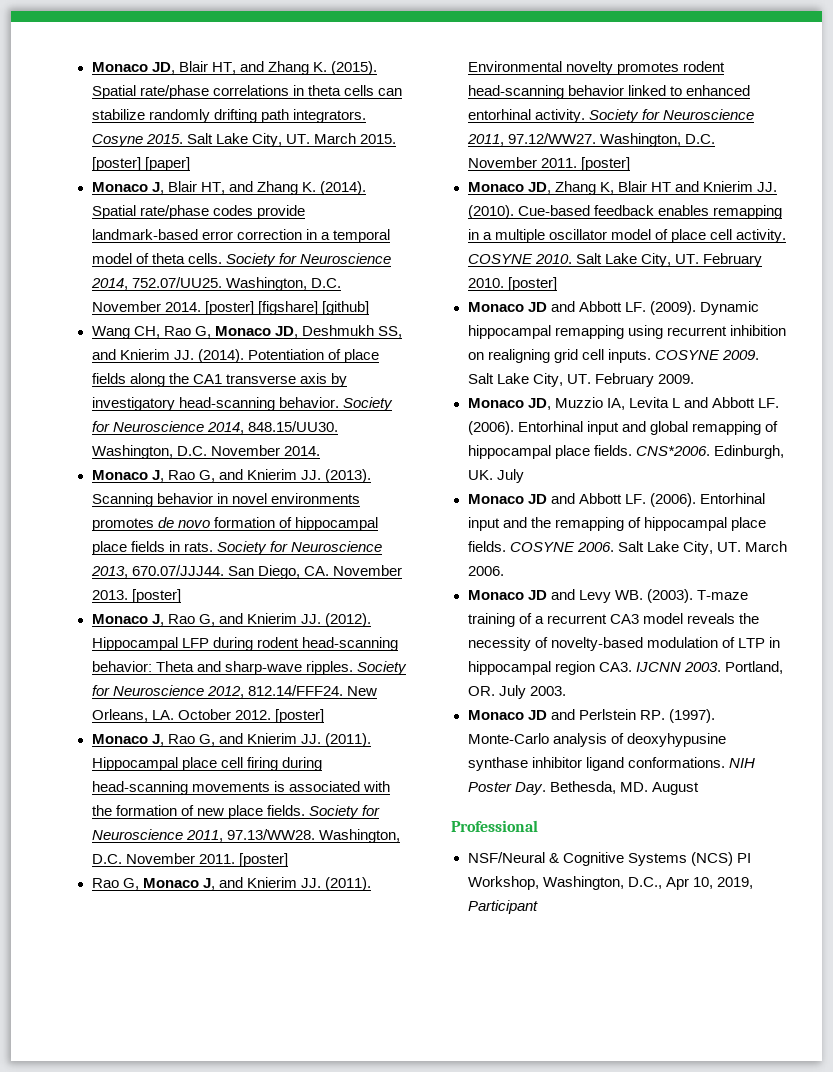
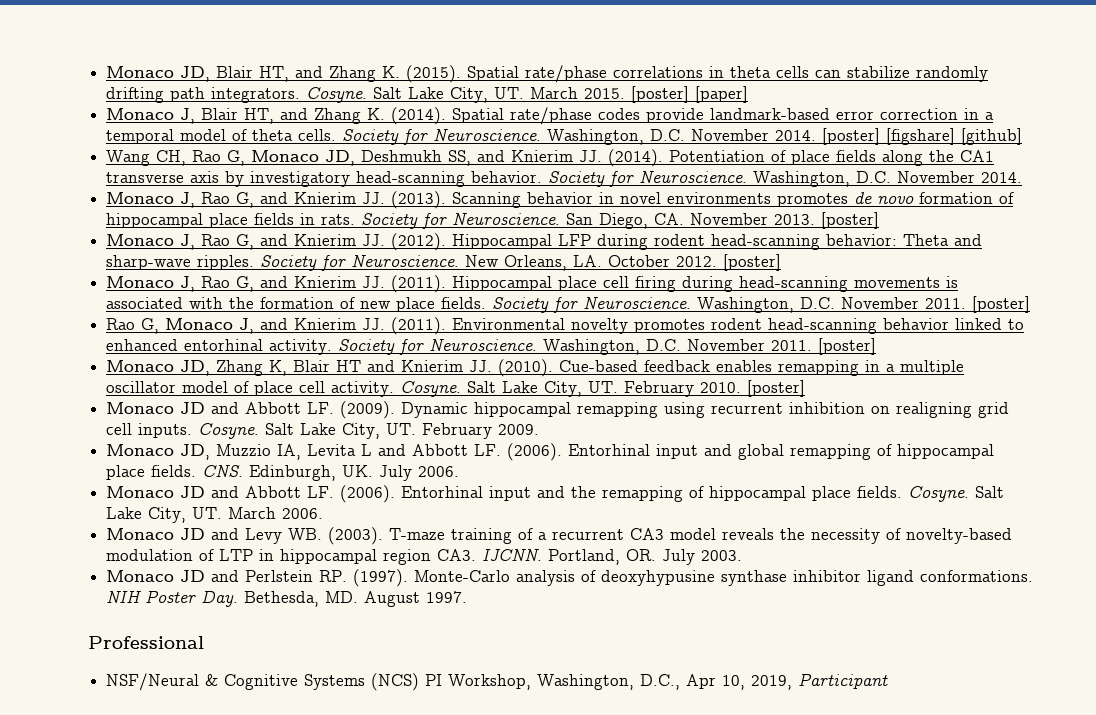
[91,134,183,147] Cosyne 2015. -> [306,87,368,103] Cosyne.
[299,253,391,264] [90,277,222,290] Neuroscience 2014, 752.07/UU25. -> [433,128,542,141] Neuroscience.
[112,421,338,434] Neuroscience 2014, 848.15/UU30. -> [639,170,748,183] Neuroscience.
[290,541,382,552] [90,565,224,578] Neuroscience 2013, 670.07/JJJ44. -> [452,212,561,225] Neuroscience.
[112,685,343,698] Neuroscience 2012, 812.14/FFF24. -> [351,254,460,267] Neuroscience.
[91,829,315,842] Neuroscience 2011, 97.13/WW28. -> [583,296,692,309] Neuroscience.
[662,109,754,120] [466,133,596,146] Neuroscience 2011, 97.12/WW27. -> [429,338,538,351] Neuroscience.
[467,254,572,264] COSYNE 2010. -> [400,381,462,397] Cosyne.
[654,350,759,360] COSYNE 2009. -> [198,423,260,439] Cosyne.
[635,446,710,456] CNS*2006. -> [202,464,244,477] CNS.
(524, 476) none -> [418,466,460,477] 2006.
[509,542,614,552] COSYNE 2006. -> [908,486,970,502] Cosyne.
[635,662,721,672] IJCNN 2003. -> [482,548,543,561] IJCNN.
(699, 788) none -> [426,591,468,603] 1997.

